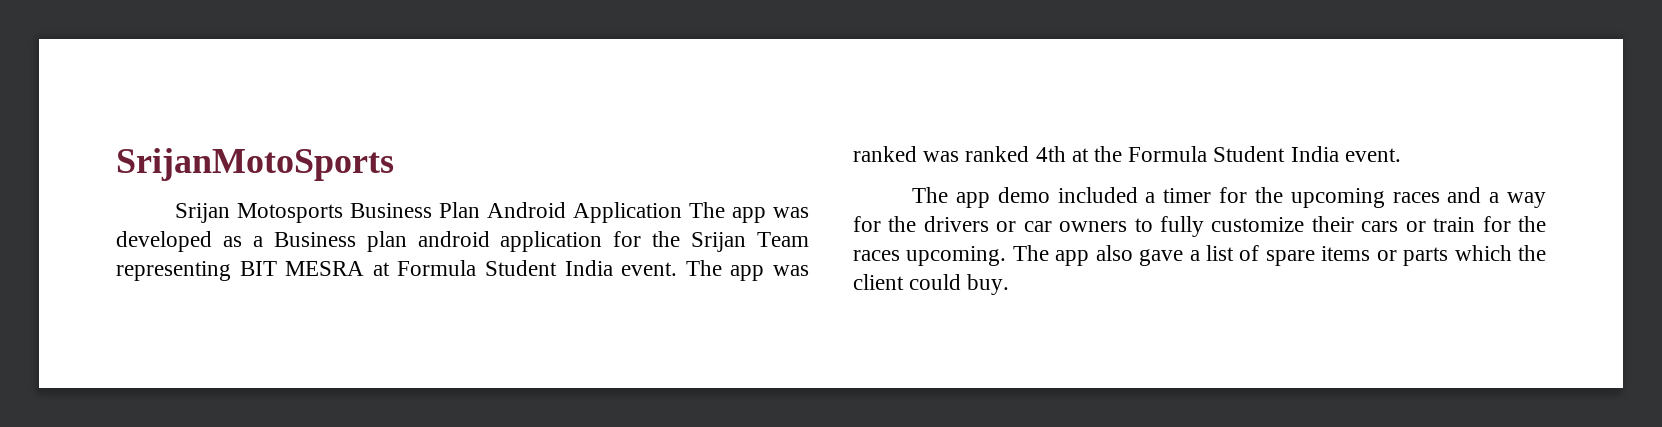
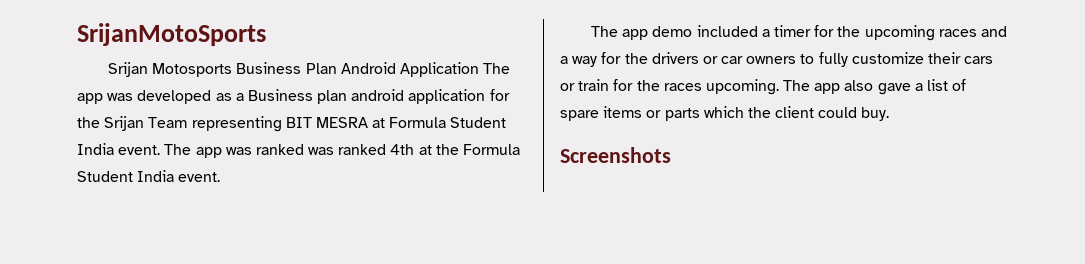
(1010, 284) none -> [560,147,671,163] // Screenshots

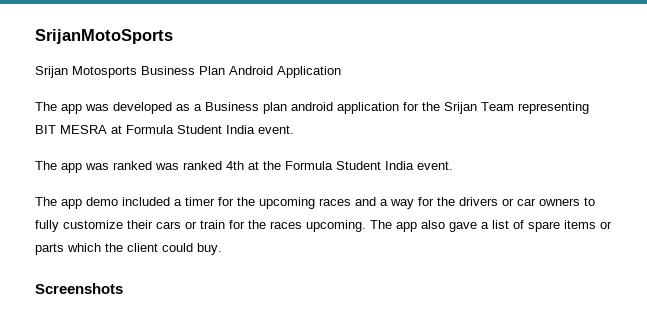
(479, 69) none -> (341, 72) //
(161, 150) none -> (294, 129) //

